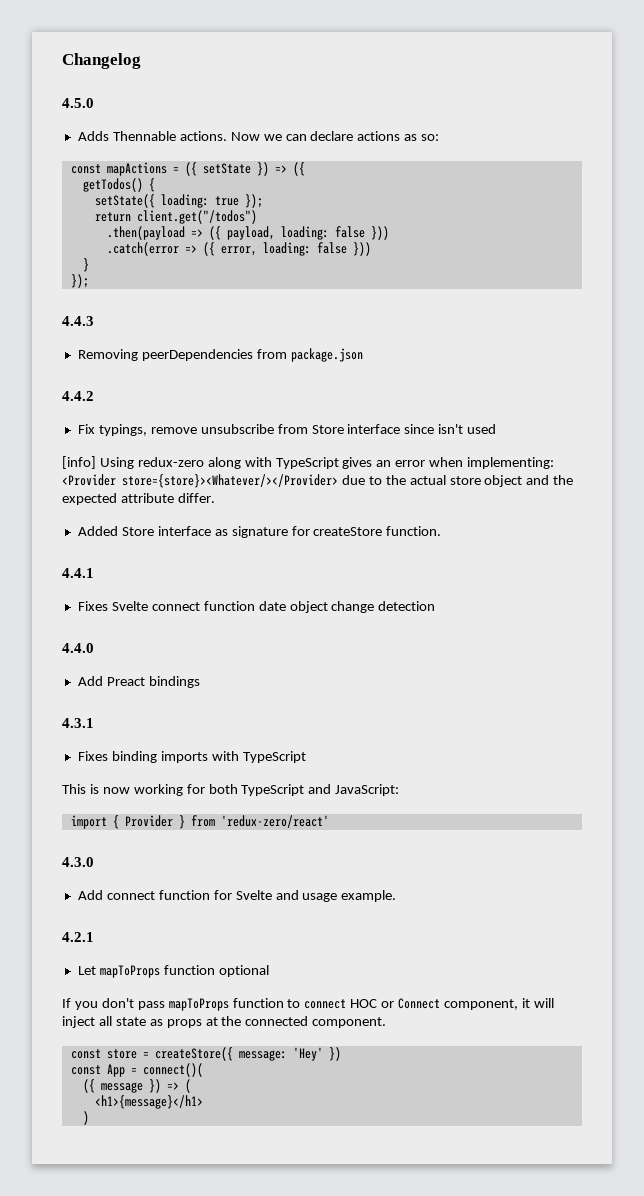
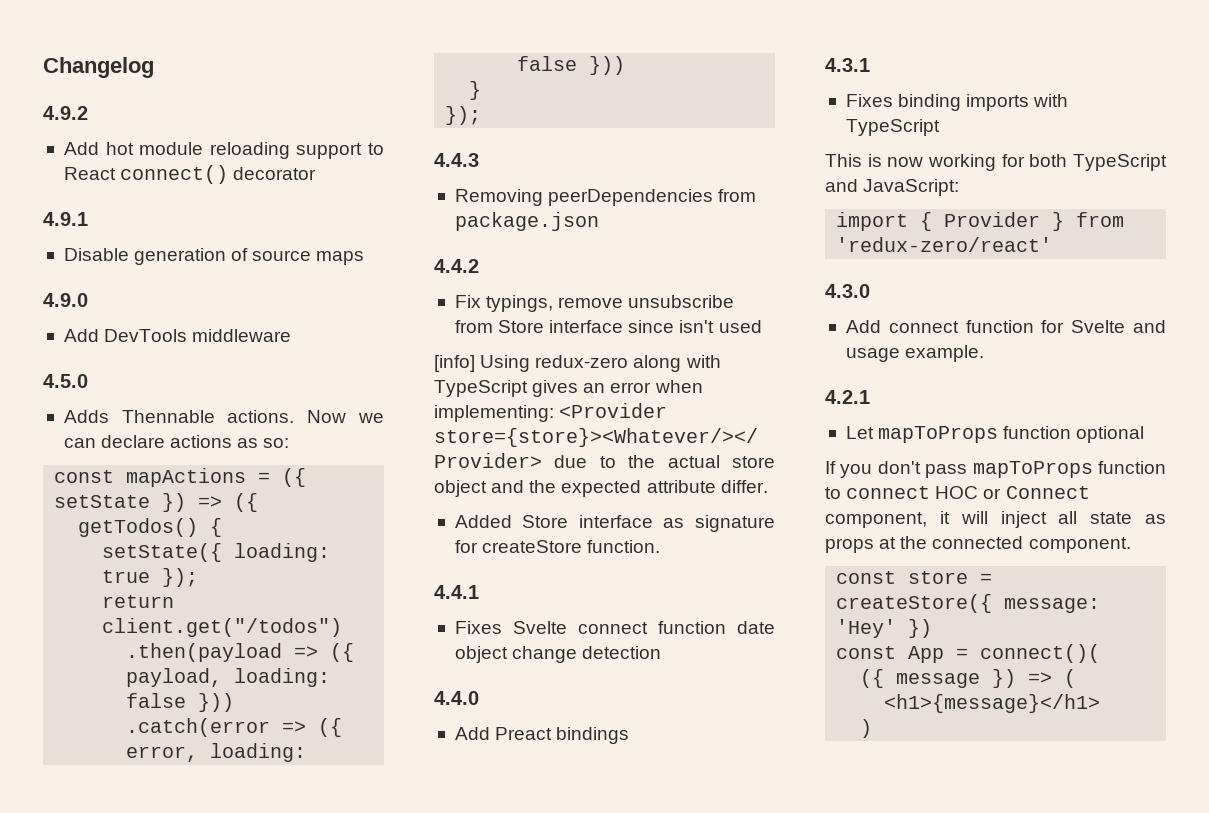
(141, 61) none -> [43,106,88,120] [63,142,384,159] [63,165,317,184] [43,212,88,226] [63,248,365,265] [43,293,88,307] [63,329,292,342] // 4.9.2 // Add hot module reloading support to React connect() decorator // 4.9.1 // Disable generation of source maps // 4.9.0 // Add DevTools middleware

